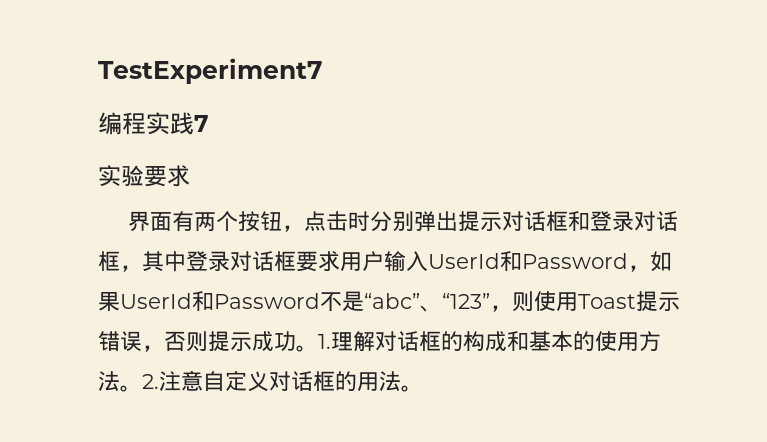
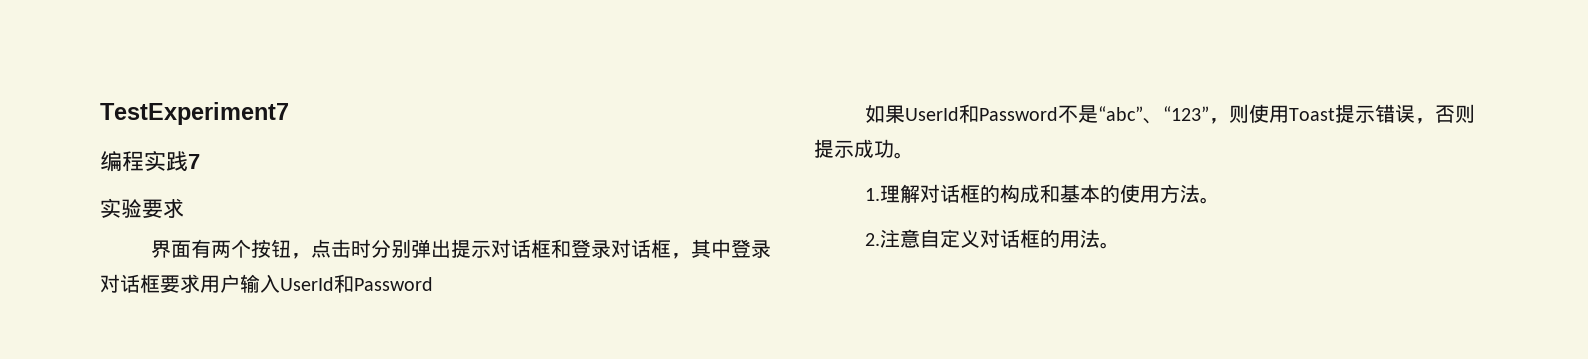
[628,265,650,272] ， -> (433, 284) //
(318, 348) none -> (914, 155) //
(142, 388) none -> (1221, 200) //

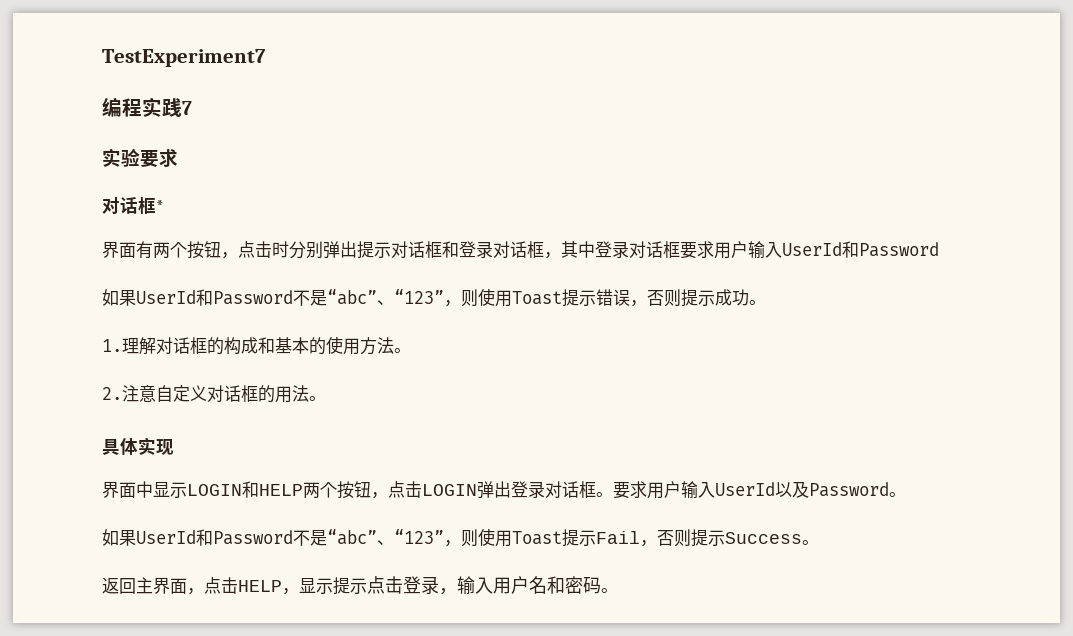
(184, 208) none -> [102,197,164,214] // 对话框*
(1121, 245) none -> [102,437,174,455] [102,481,906,499] [102,528,819,547] [102,576,618,595] // 具体实现 // 界面中显示LOGIN和HELP两个按钮，点击LOGIN弹出登录对话框。要求用户输入UserId以及Password。 // 如果UserId和Password不是“abc”、“123”，则使用Toast提示Fail，否则提示Success。 // 返回主界面，点击HELP，显示提示点击登录，输入用户名和密码。

